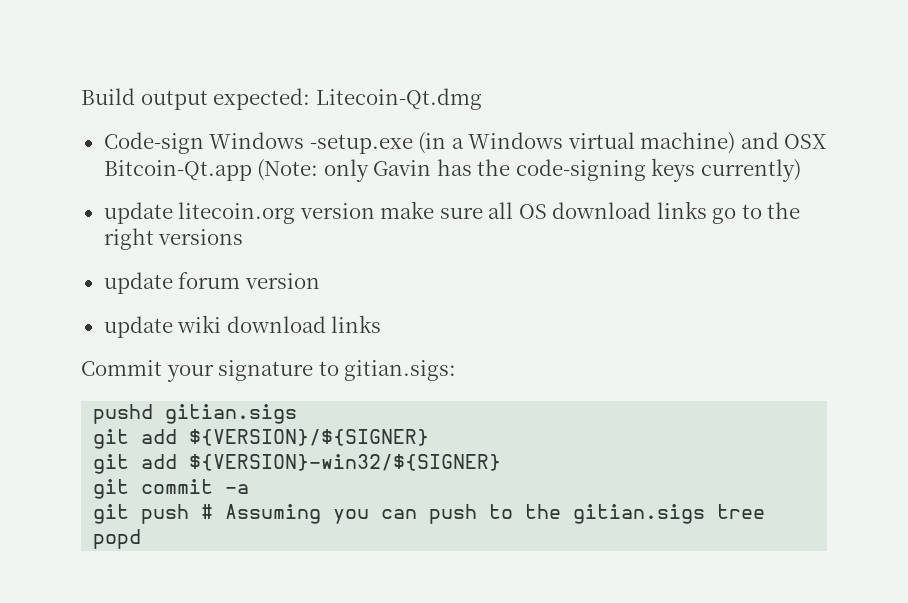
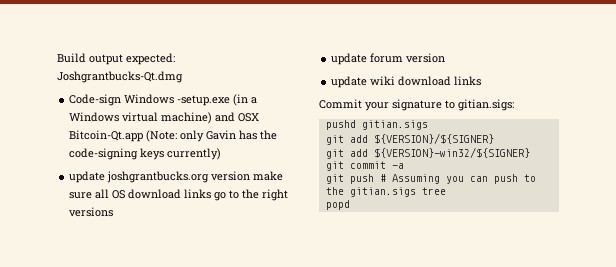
[315,88,482,110] Litecoin-Qt.dmg -> [57,71,183,83] Joshgrantbucks-Qt.dmg
[178,202,296,224] litecoin.org -> [107,171,210,183] joshgrantbucks.org

